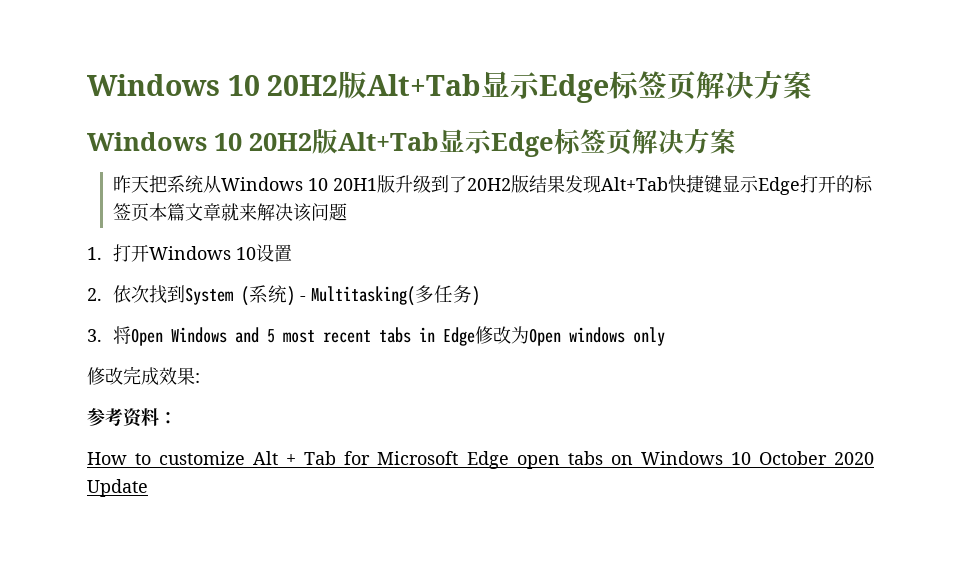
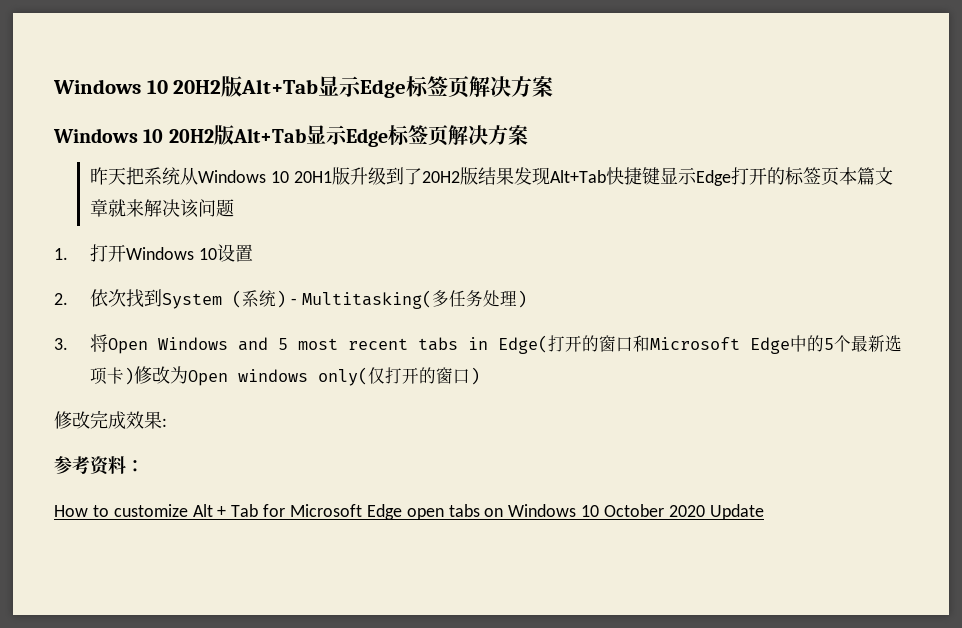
(472, 294) none -> [482,290,517,307] 处理
[442,326,665,346] Edge修改为Open windows only -> [497,335,902,354] [89,366,480,386] Edge(打开的窗口和Microsoft Edge中的5个最新选项卡)修改为Open windows only(仅打开的窗口)

